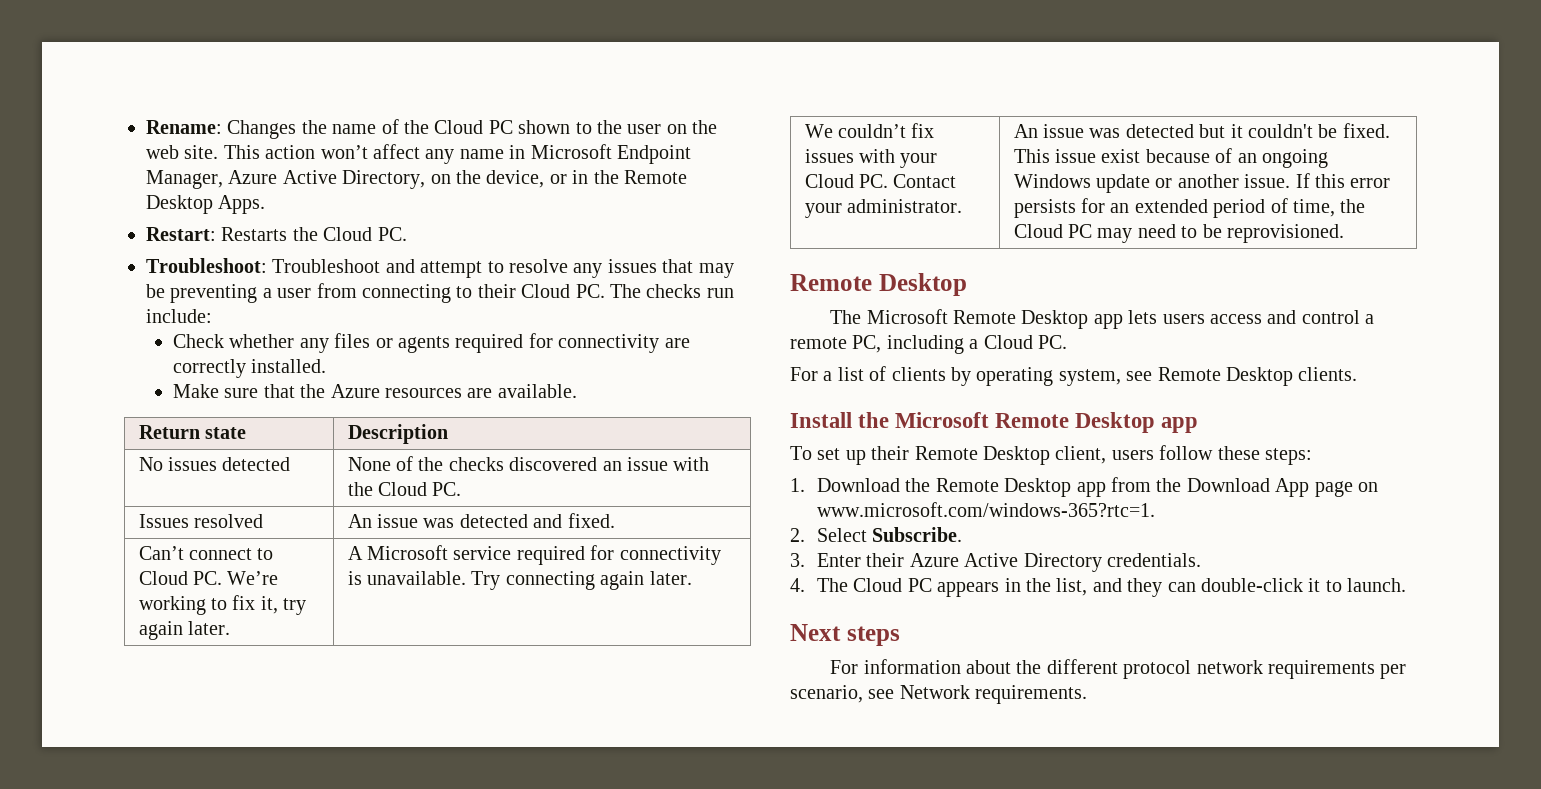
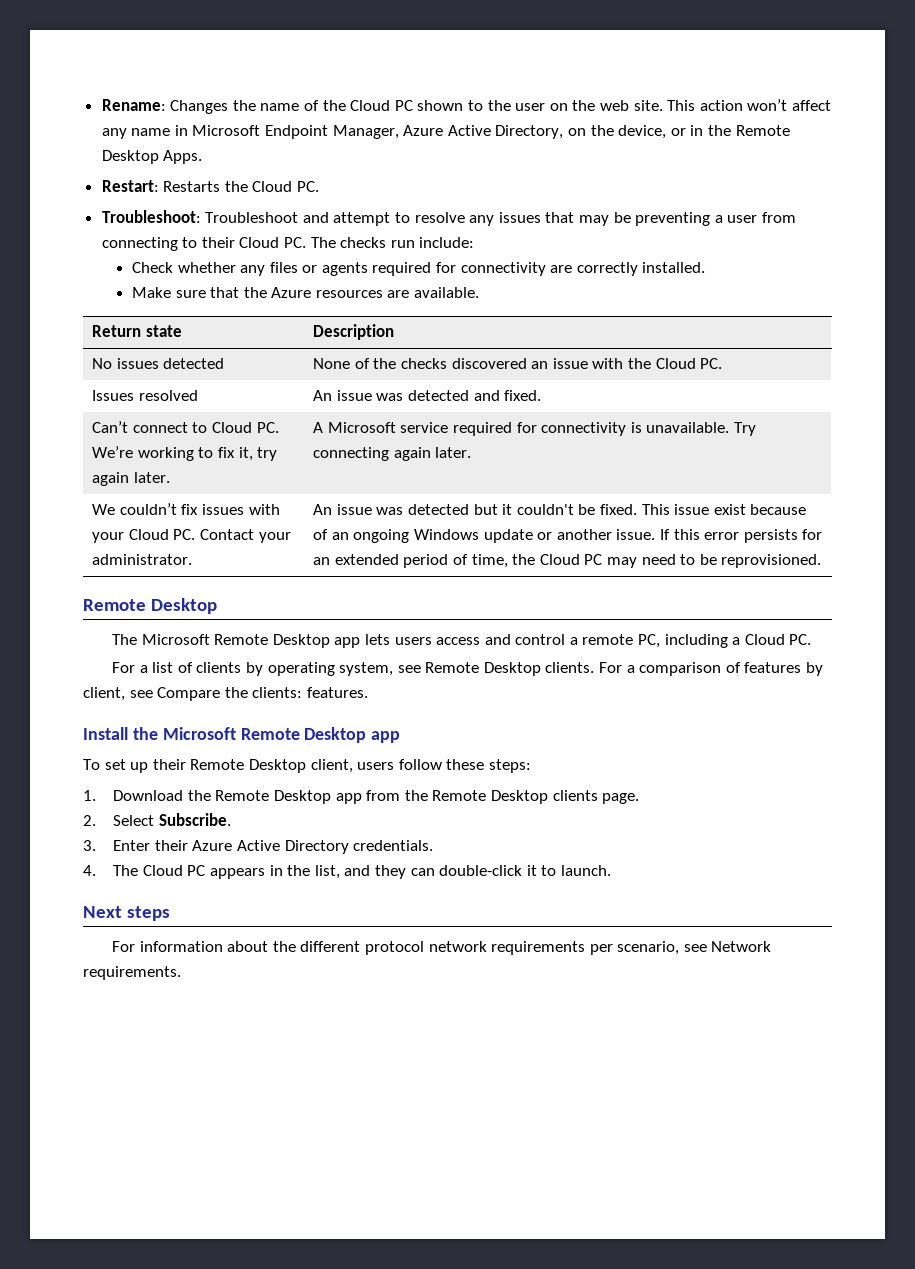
(1358, 374) none -> [599,662,824,676] [83,687,368,701] For a comparison of features by client, see Compare the clients: features.
[1186,478,1378,497] [816,502,1155,517] Download App page on www.microsoft.com/windows-365?rtc=1. -> [432,790,640,804] Remote Desktop clients page.

